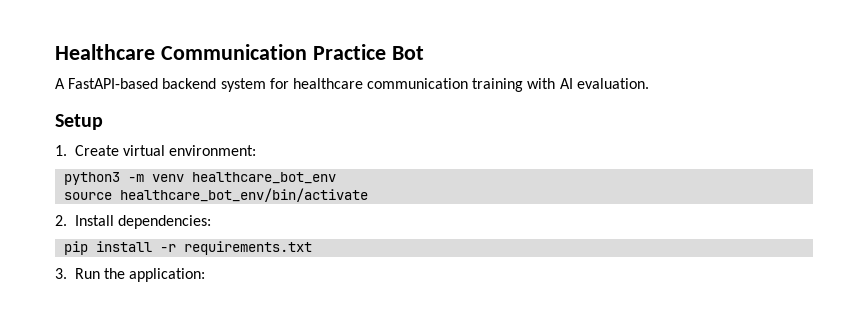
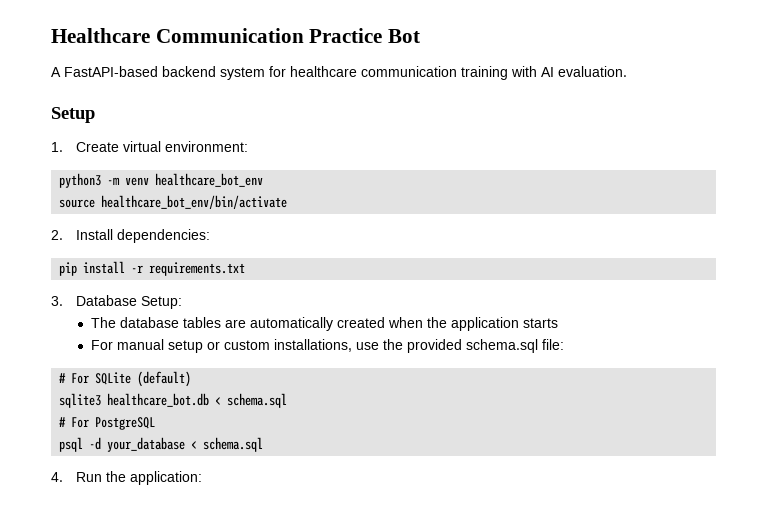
(67, 273) none -> [75,295,182,309] [90,317,558,331] [90,339,564,353] [59,371,192,387] [59,393,288,408] [59,417,156,430] [59,437,264,452] [51,472,63,482] Database Setup: // The database tables are automatically created when the application starts // For manual setup or custom installations, use the provided schema.sql file: // # For SQLite (default) // sqlite3 healthcare_bot.db < schema.sql // # For PostgreSQL // psql -d your_database < schema.sql // 4.

